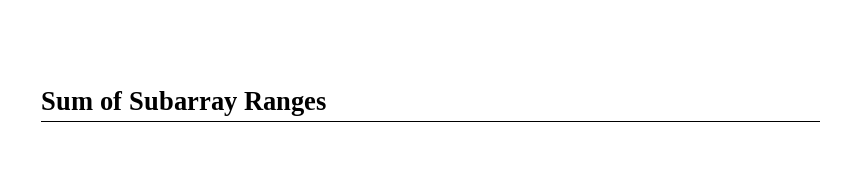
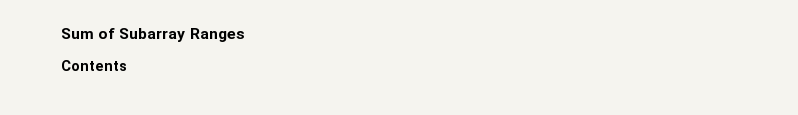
(327, 104) none -> [61,60,127,71] // Contents

